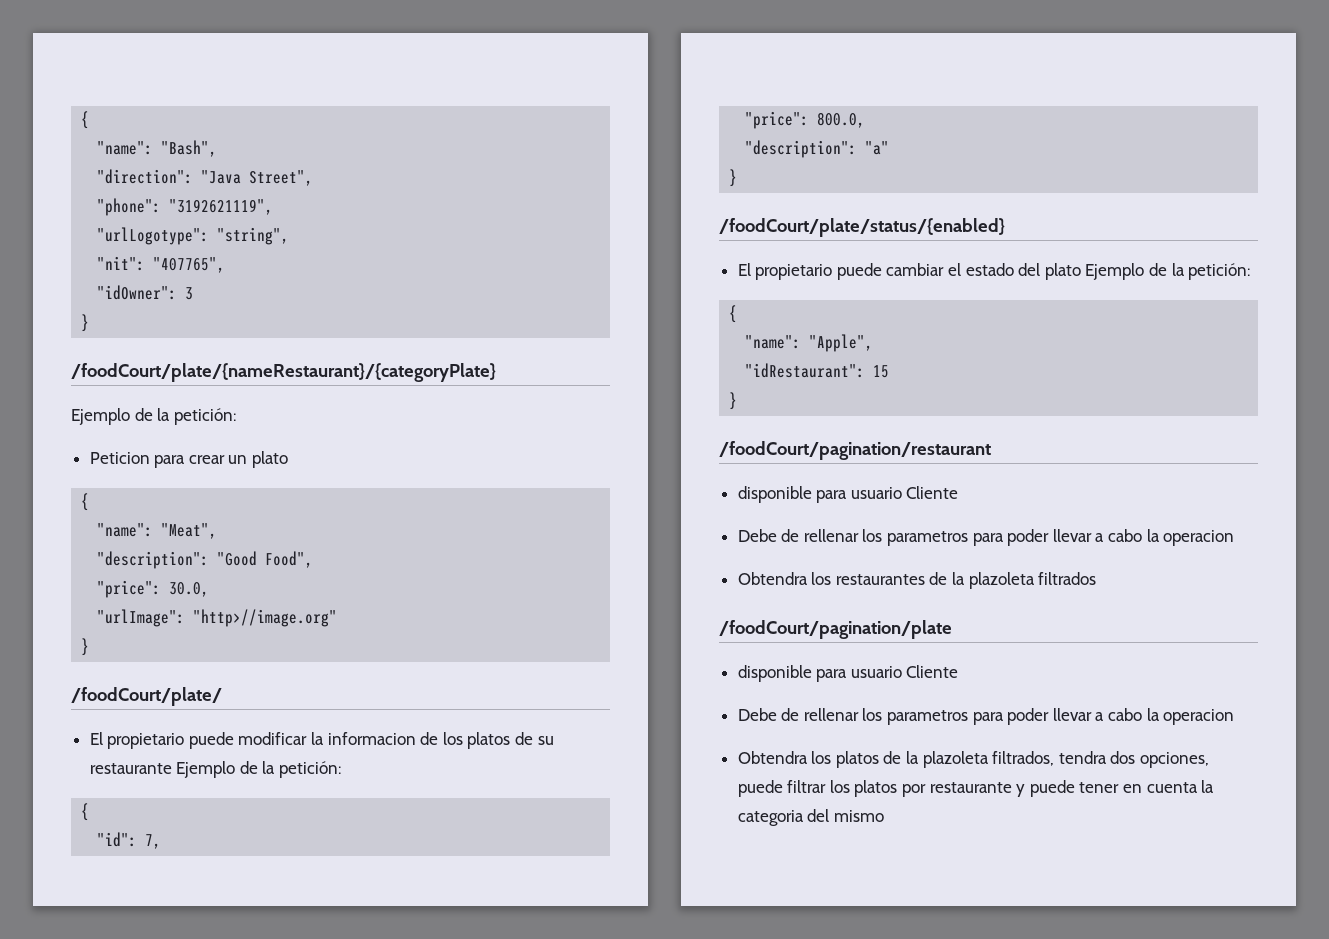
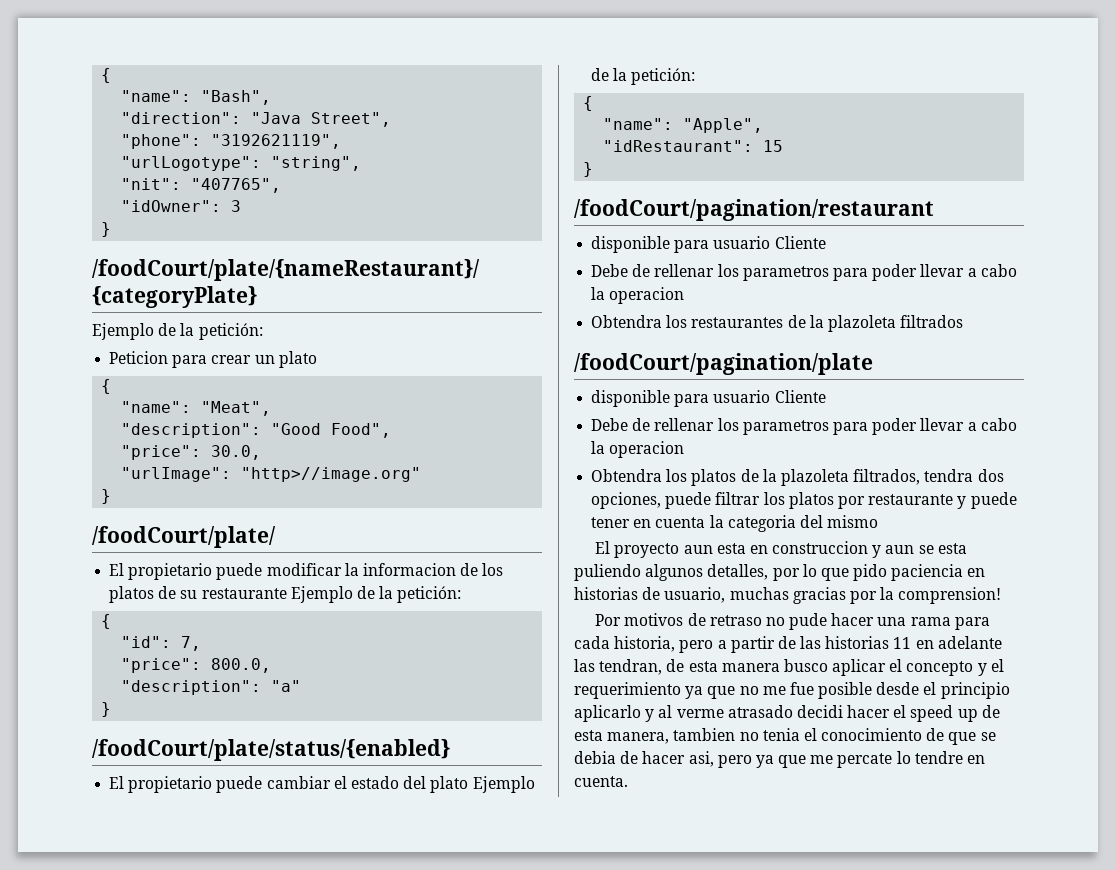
(884, 816) none -> [595,541,967,558] [574,564,986,581] [574,587,1002,604] [595,613,990,630] [574,636,1002,653] [574,659,1004,676] [574,682,1010,699] [574,705,1000,722] [574,728,996,745] [574,751,986,768] [574,776,628,787] // El proyecto aun esta en construccion y aun se esta puliendo algunos detalles, por lo que pido paciencia en historias de usuario, muchas gracias por la comprension! // Por motivos de retraso no pude hacer una rama para cada historia, pero a partir de las historias 11 en adelante las tendran, de esta manera busco aplicar el concepto y el requerimiento ya que no me fue posible desde el principio aplicarlo y al verme atrasado decidi hacer el speed up de esta manera, tambien no tenia el conocimiento de que se debia de hacer asi, pero ya que me percate lo tendre en cuenta.

